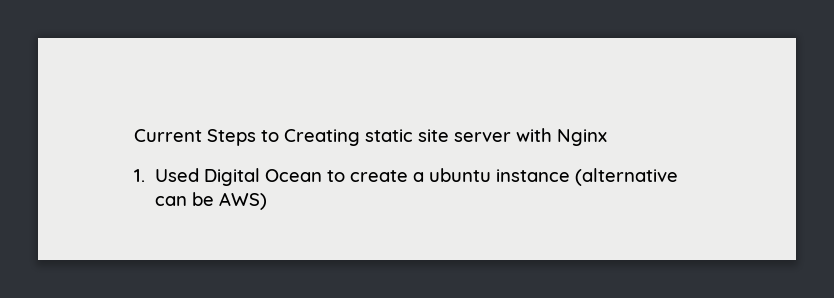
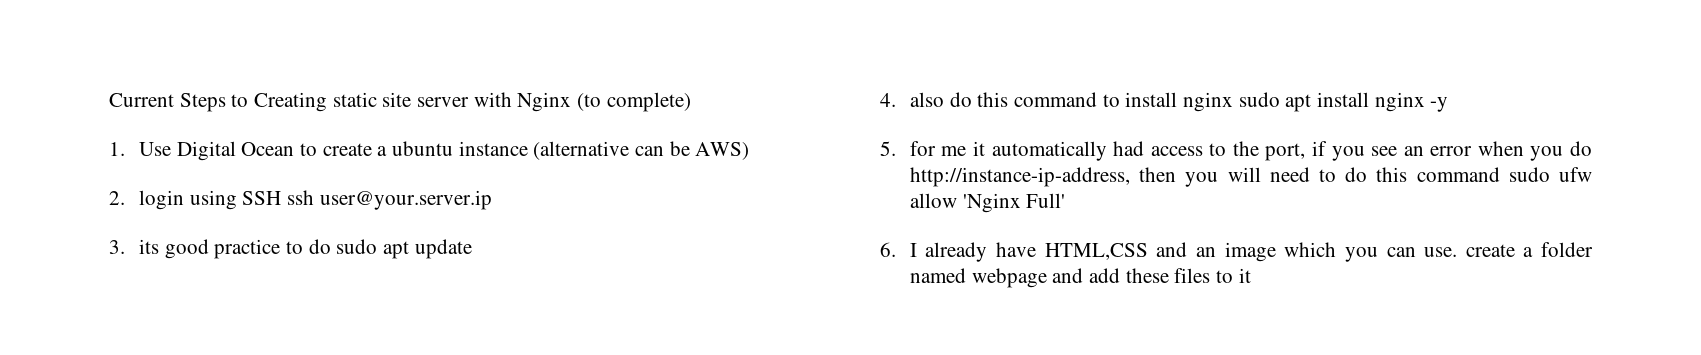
(607, 137) none -> [577,92,691,112] (to complete)
[155,168,200,182] Used -> [138,142,171,156] Use
(268, 201) none -> [109,190,492,210] [109,239,472,259] [880,92,1449,112] [880,141,1592,161] [909,167,1592,187] [909,193,1066,213] [880,242,1593,262] [909,268,1251,288] // 2. login using SSH ssh user@your.server.ip // 3. its good practice to do sudo apt update // 4. also do this command to install nginx sudo apt install nginx -y // 5. for me it automatically had access to the port, if you see an error when you do http://instance-ip-address, then you will need to do this command sudo ufw allow 'Nginx Full' // 6. I already have HTML,CSS and an image which you can use. create a folder named webpage and add these files to it

